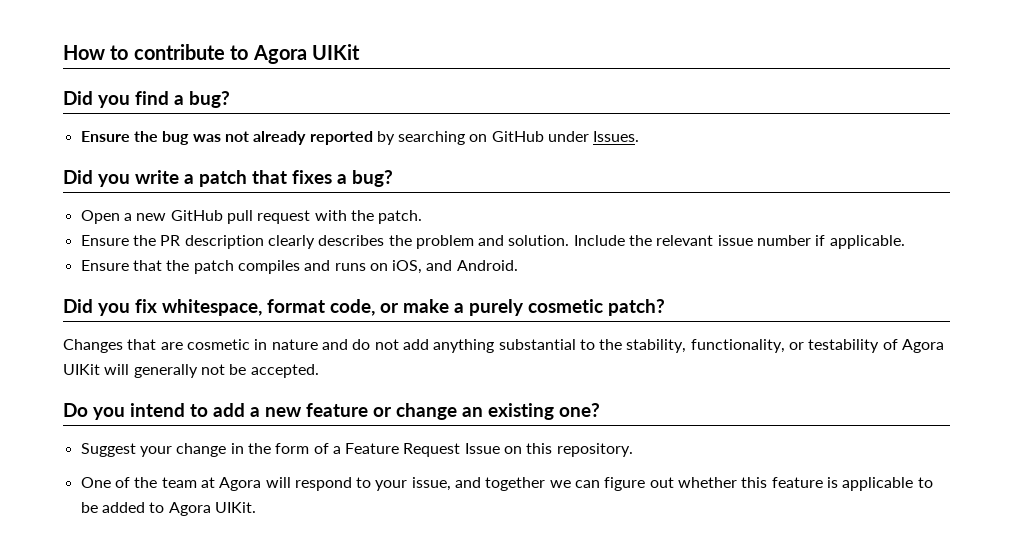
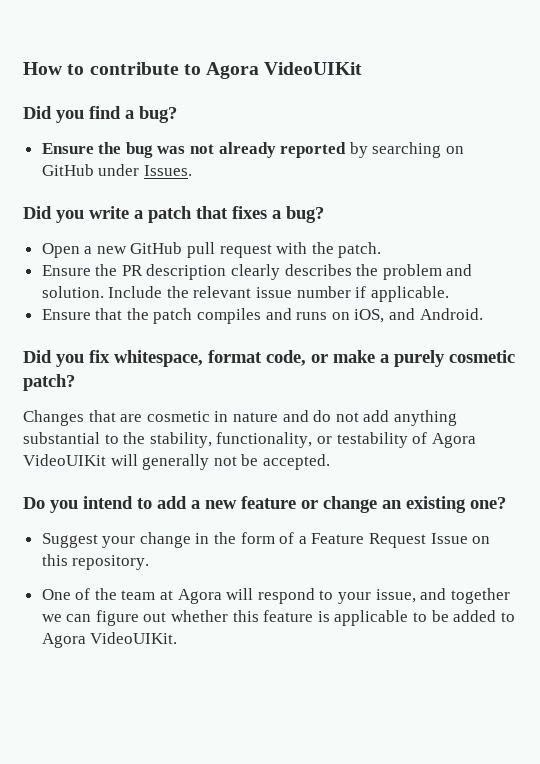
[312,44,360,60] UIKit -> [264,62,363,75] VideoUIKit
[63,364,100,375] UIKit -> [23,454,106,466] VideoUIKit
[214,502,256,513] UIKit. -> [90,632,178,644] VideoUIKit.

